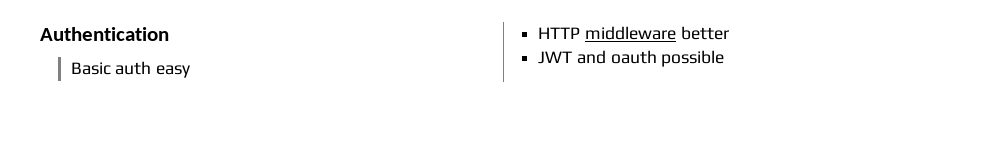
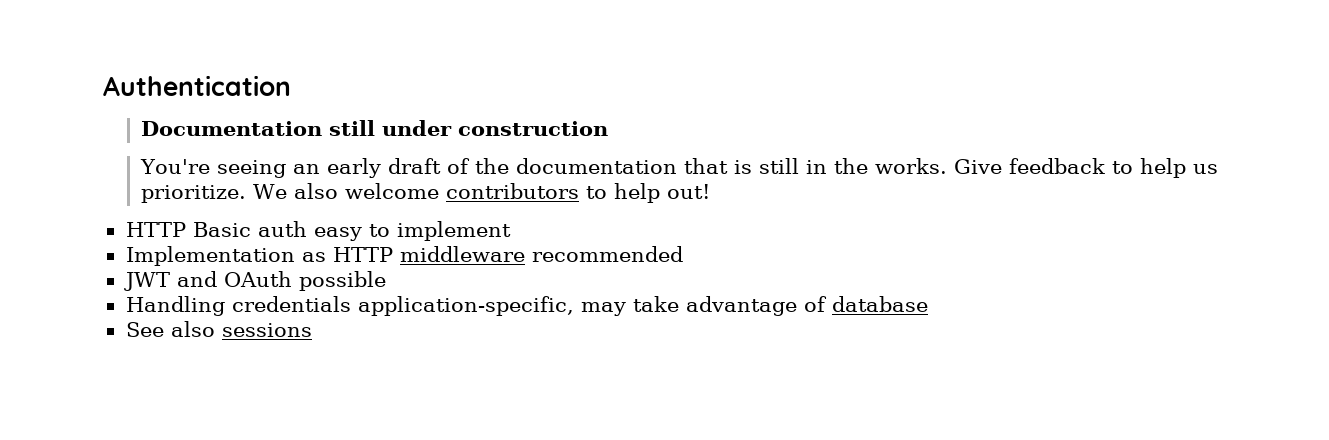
(169, 34) none -> [140,120,608,136] [139,158,1218,178] [140,183,710,203] [125,222,186,237] Documentation still under construction // You're seeing an early draft of the documentation that is still in the works. Give feedback to help us prioritize. We also welcome contributors to help out! // HTTP
(191, 71) // -> [368,221,511,241] [125,246,326,266] to implement // Implementation as
[680,26,729,40] better -> [531,246,683,262] recommended
[610,50,657,64] oauth -> [223,271,292,287] OAuth
(725, 58) none -> [125,296,928,316] [125,321,312,337] // Handling credentials application-specific, may take advantage of database // See also sessions

